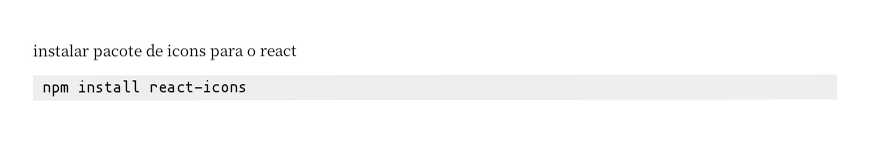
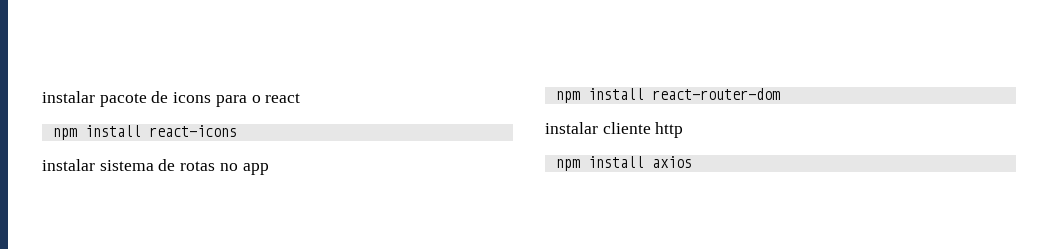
(248, 86) none -> [42,159,269,175] [555,88,780,103] [545,122,684,138] [555,156,692,171] // instalar sistema de rotas no app // npm install react-router-dom // instalar cliente http // npm install axios

